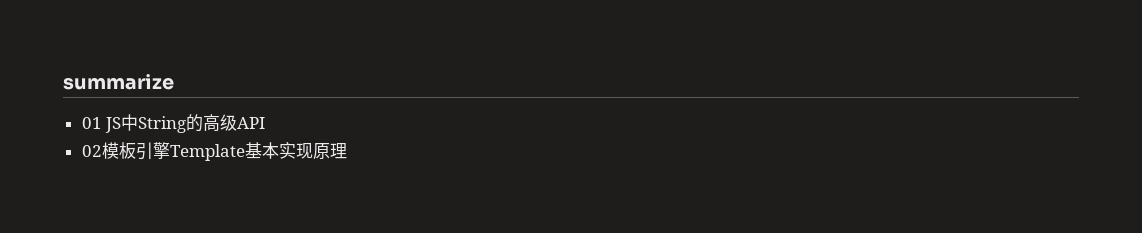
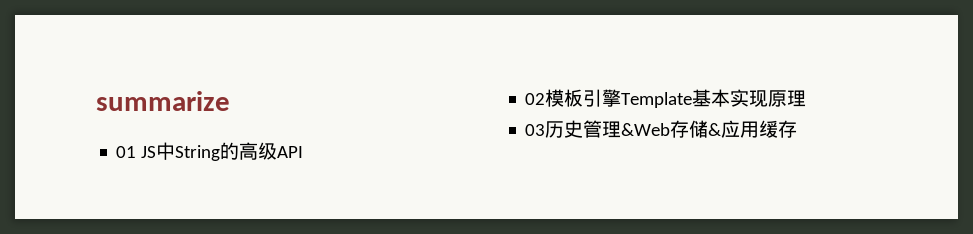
(347, 151) none -> [525,120,798,138] // 03历史管理&Web存储&应用缓存

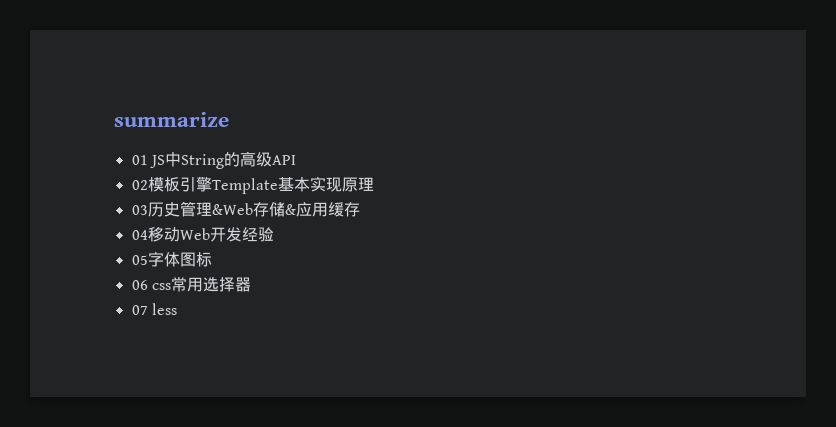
(798, 129) none -> [131,227,274,242] [131,251,212,267] [131,277,251,292] [131,303,177,315] // 04移动Web开发经验 // 05字体图标 // 06 css常用选择器 // 07 less

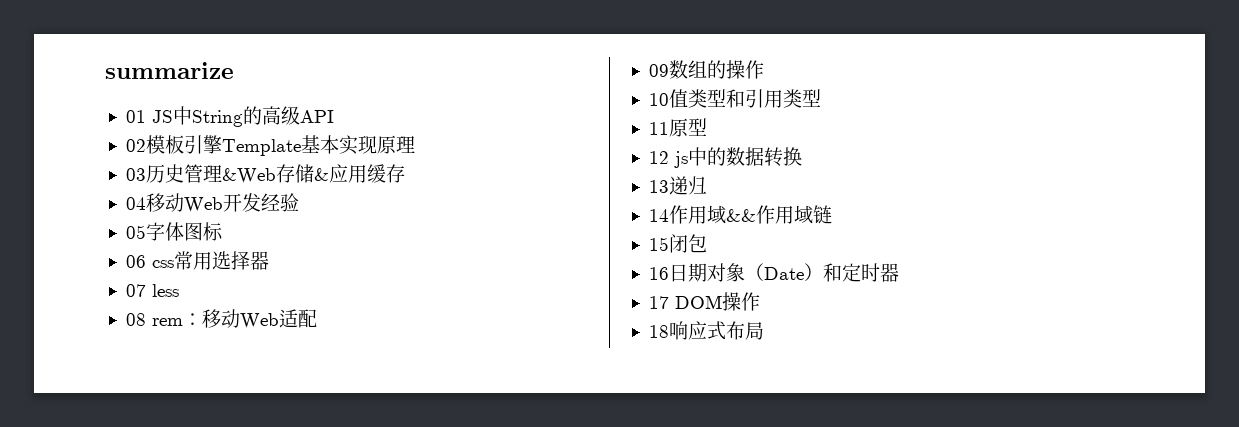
(177, 309) none -> [125,309,317,329] [648,60,764,79] [648,89,821,108] [648,118,707,137] [648,147,802,168] [648,176,707,195] [648,205,832,224] [648,234,707,253] [648,263,899,282] [648,292,760,311] [648,321,764,340] // 08 rem：移动Web适配 // 09数组的操作 // 10值类型和引用类型 // 11原型 // 12 js中的数据转换 // 13递归 // 14作用域&&作用域链 // 15闭包 // 16日期对象（Date）和定时器 // 17 DOM操作 // 18响应式布局

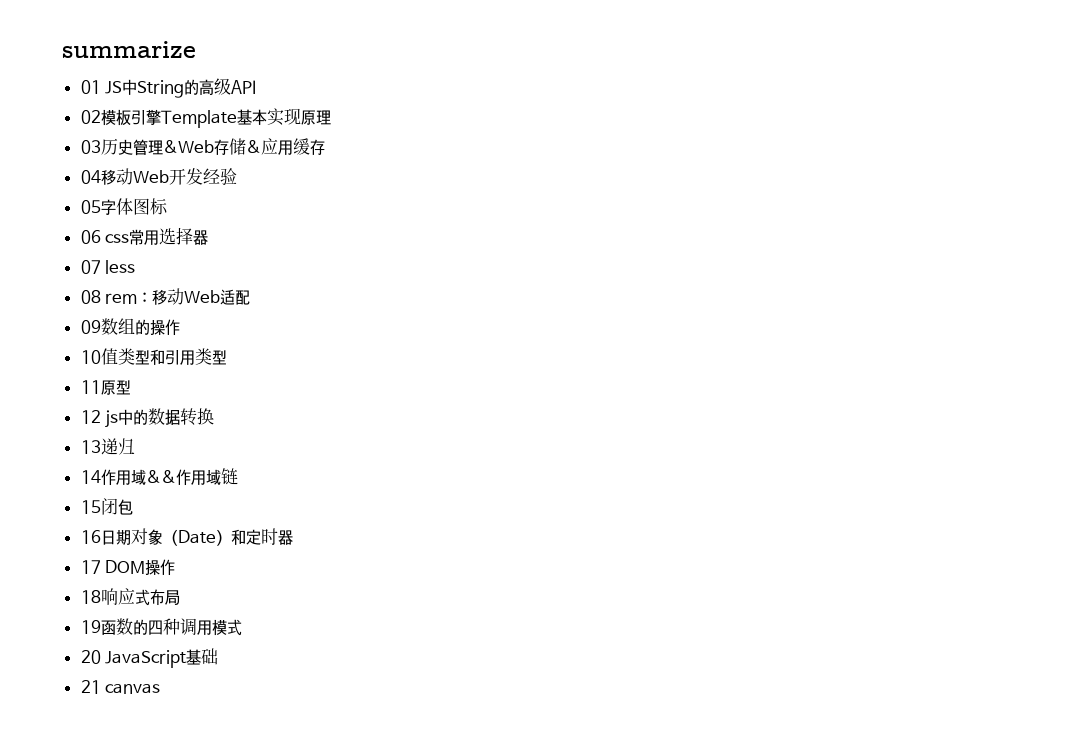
(764, 331) none -> [80,618,242,636] [80,648,219,668] [80,680,161,694] // 19函数的四种调用模式 // 20 JavaScript基础 // 21 canvas

